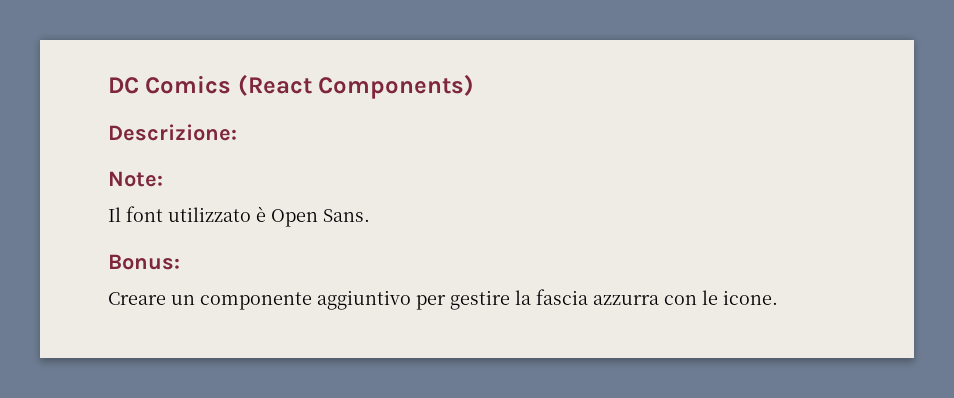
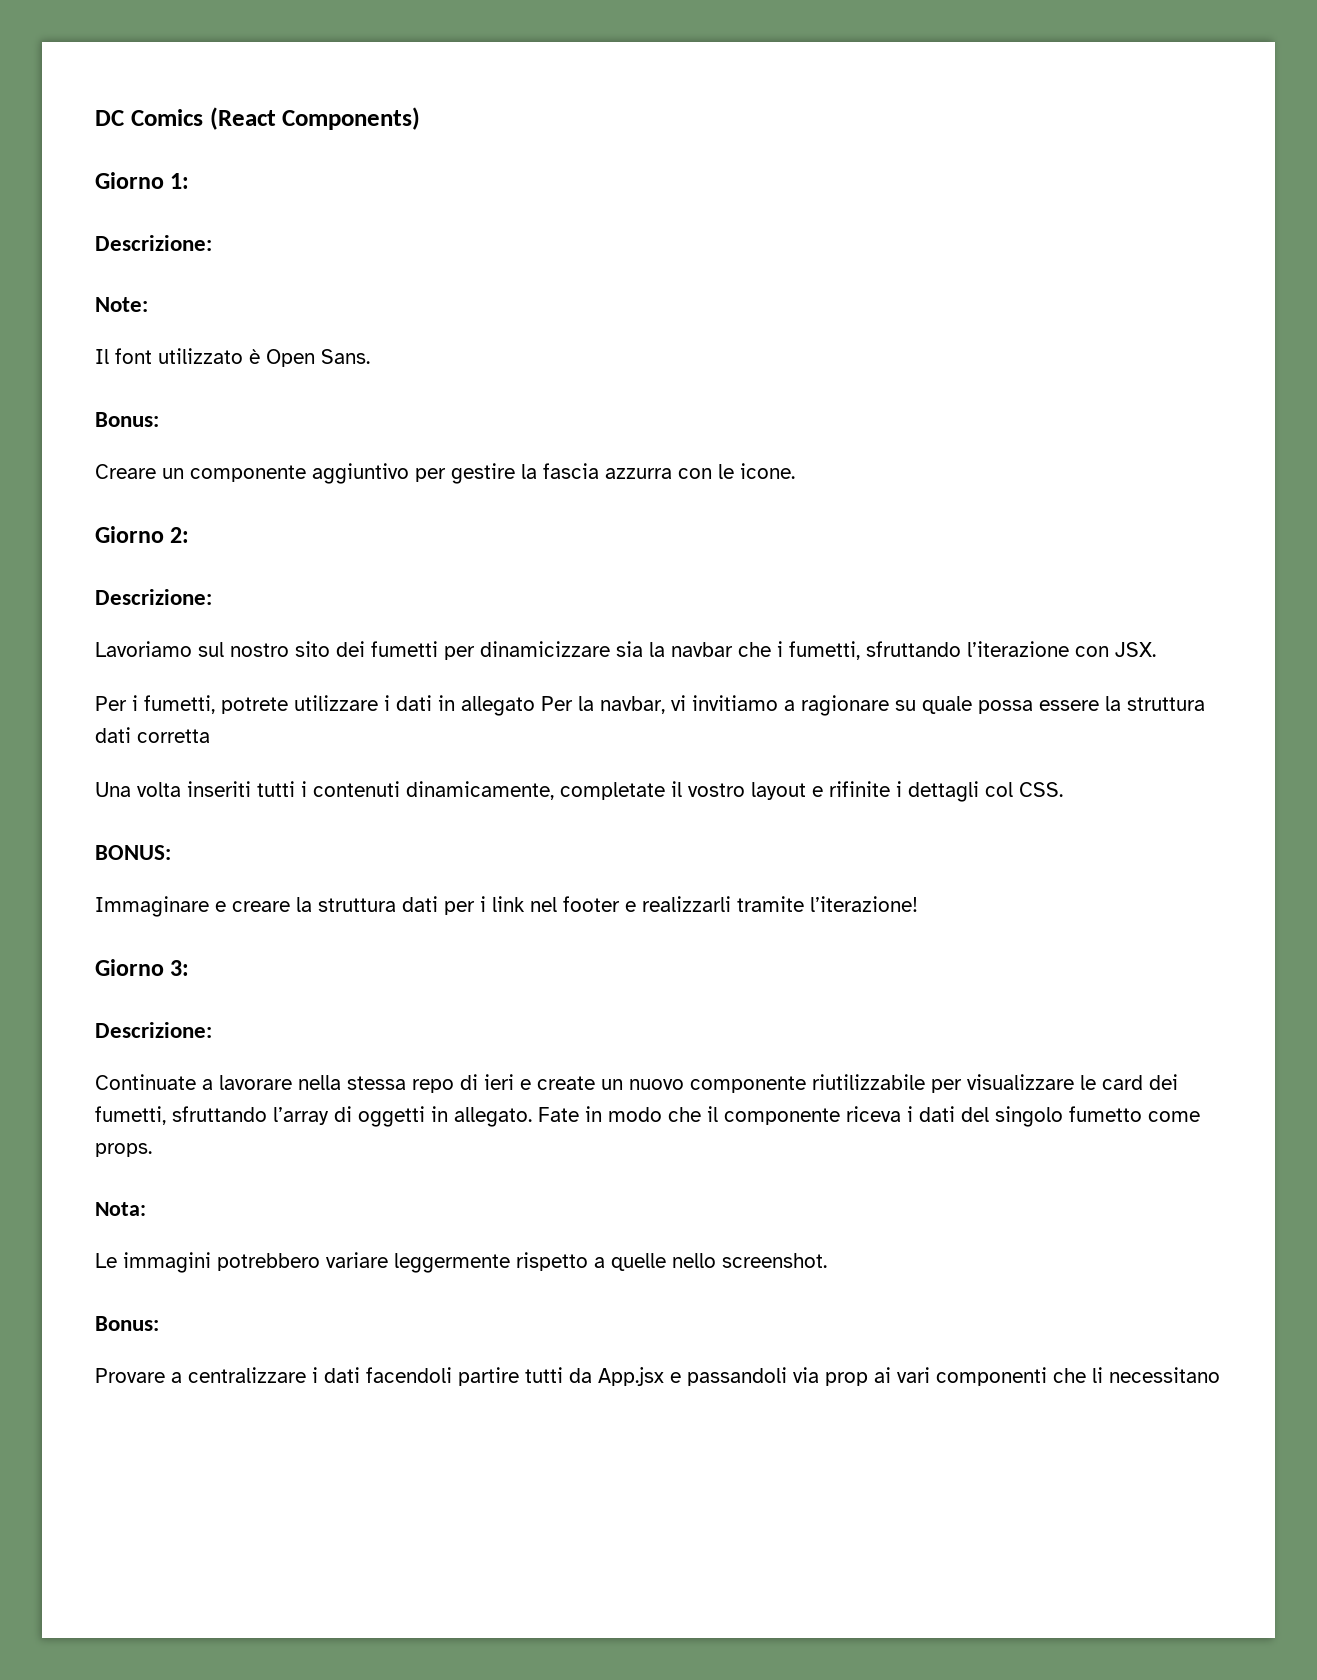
(475, 86) none -> [95,172,190,189] // Giorno 1:
(778, 297) none -> [95,526,190,543] [95,589,212,605] [95,641,1156,660] [95,695,1205,716] [95,727,210,743] [95,781,1063,802] [95,845,171,860] [95,896,918,917] [95,959,190,976] [95,1022,212,1038] [95,1074,1178,1093] [95,1106,1200,1127] [95,1143,152,1157] [95,1202,146,1216] [95,1252,827,1273] [95,1316,159,1331] [95,1367,1220,1386] // Giorno 2: // Descrizione: // Lavoriamo sul nostro sito dei fumetti per dinamicizzare sia la navbar che i fumetti, sfruttando l’iterazione con JSX. // Per i fumetti, potrete utilizzare i dati in allegato Per la navbar, vi invitiamo a ragionare su quale possa essere la struttura dati corretta // Una volta inseriti tutti i contenuti dinamicamente, completate il vostro layout e rifinite i dettagli col CSS. // BONUS: // Immaginare e creare la struttura dati per i link nel footer e realizzarli tramite l’iterazione! // Giorno 3: // Descrizione: // Continuate a lavorare nella stessa repo di ieri e create un nuovo componente riutilizzabile per visualizzare le card dei fumetti, sfruttando l’array di oggetti in allegato. Fate in modo che il componente riceva i dati del singolo fumetto come props. // Nota: // Le immagini potrebbero variare leggermente rispetto a quelle nello screenshot. // Bonus: // Provare a centralizzare i dati facendoli partire tutti da App.jsx e passandoli via prop ai vari componenti che li necessitano

